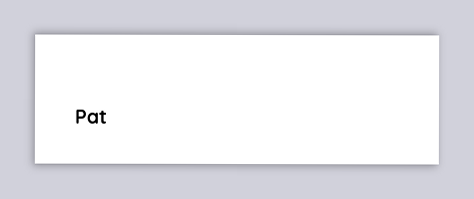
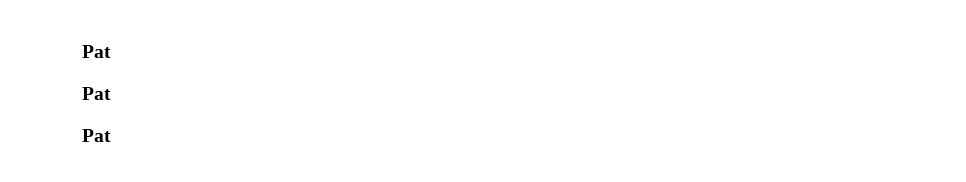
[74,109,107,124] Pat -> [82,45,111,58] [82,87,111,100] [82,129,111,142] Pat // Pat // Pat

